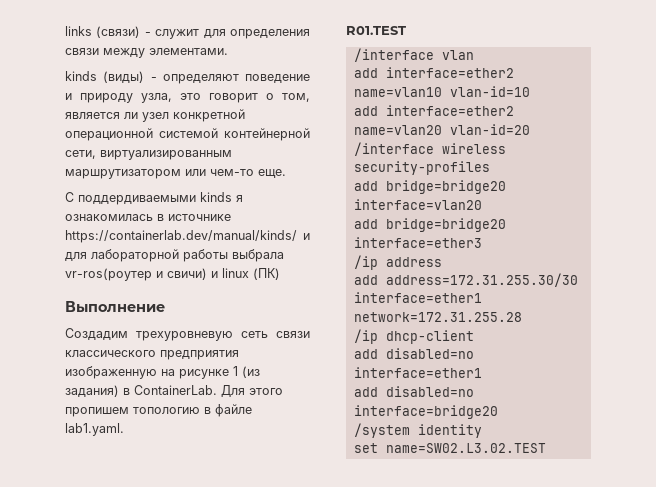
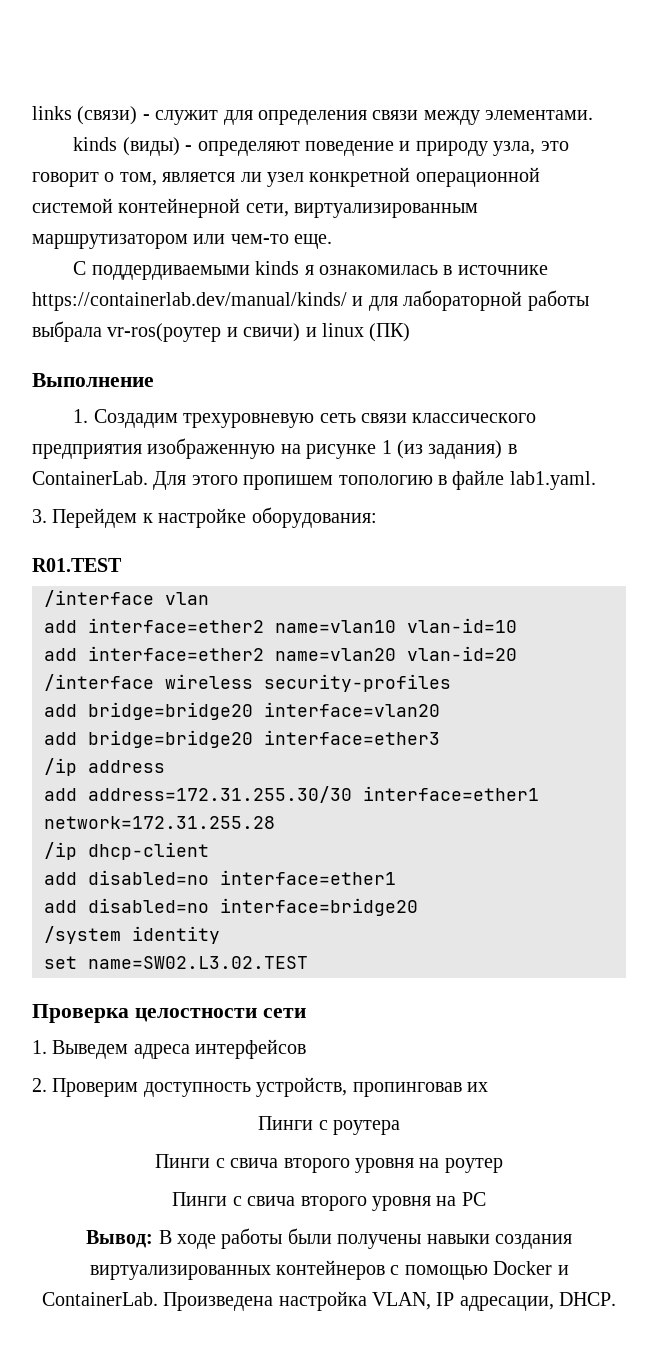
(165, 306) none -> [73,409,89,423] 1.
(124, 429) none -> [32,507,377,528] // 3. Перейдем к настройке оборудования:
(546, 448) none -> [32,1004,306,1023] [32,1039,307,1059] [32,1077,488,1097] [258,1116,400,1135] [155,1154,503,1173] [172,1192,486,1211] [86,1228,572,1249] [89,1260,569,1280] [41,1291,617,1311] // Проверка целостности сети // 1. Выведем адреса интерфейсов // 2. Проверим доступность устройств, пропинговав их // Пинги с роутера // Пинги с свича второго уровня на роутер // Пинги с свича второго уровня на PC // Вывод: В ходе работы были получены навыки создания виртуализированных контейнеров с помощью Docker и ContainerLab. Произведена настройка VLAN, IP адресации, DHCP.

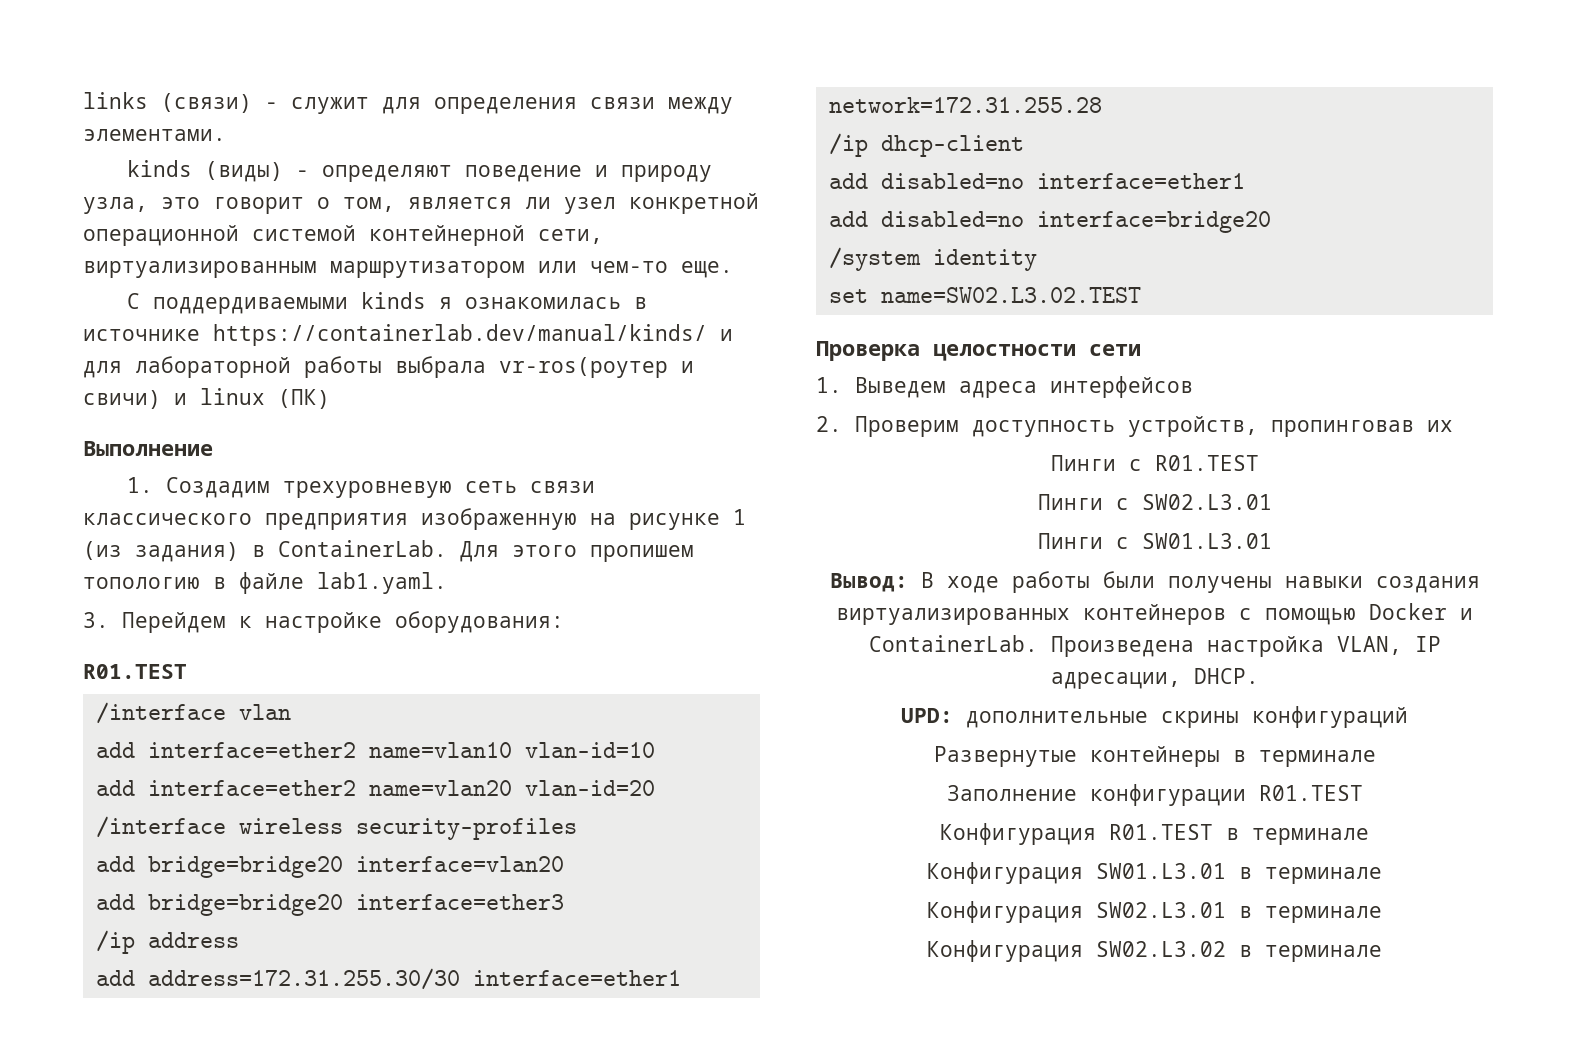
[332,1120,400,1135] [155,1154,503,1173] [172,1192,486,1211] роутера // Пинги с свича второго уровня на роутер // Пинги с свича второго уровня на PC -> [1154,455,1259,471] [1037,494,1272,510] [1037,533,1272,549] R01.TEST // Пинги с SW02.L3.01 // Пинги с SW01.L3.01
(617, 1299) none -> [901,706,1408,728] [933,746,1376,767] [946,784,1363,806] [940,823,1369,845] [927,862,1382,884] [927,901,1382,923] [927,940,1382,962] // UPD: дополнительные скрины конфигураций // Развернутые контейнеры в терминале // Заполнение конфигурации R01.TEST // Конфигурация R01.TEST в терминале // Конфигурация SW01.L3.01 в терминале // Конфигурация SW02.L3.01 в терминале // Конфигурация SW02.L3.02 в терминале

